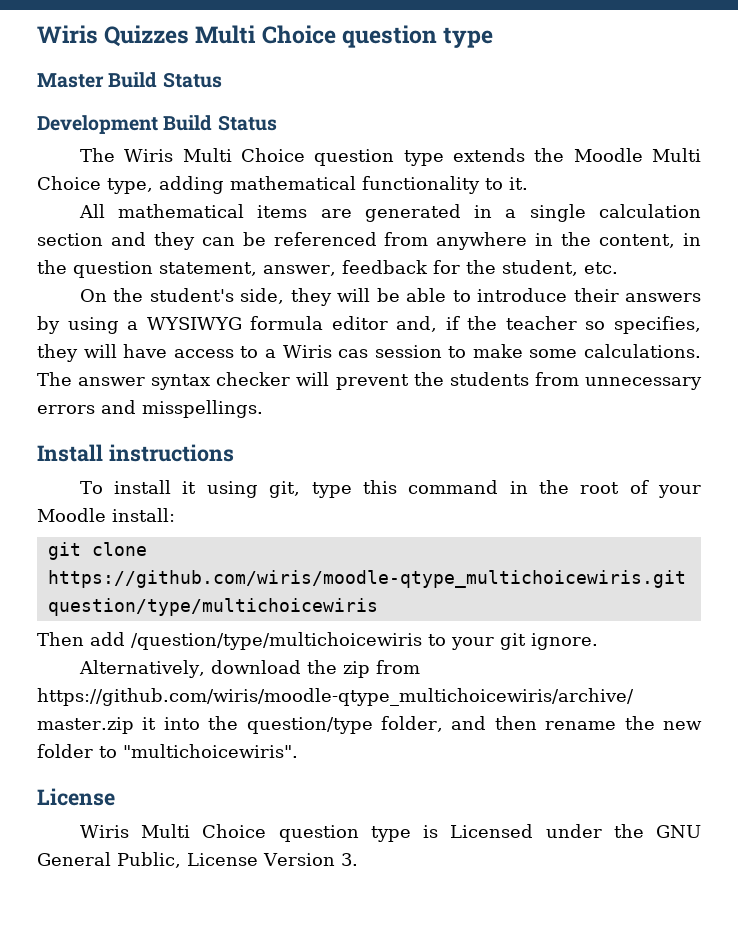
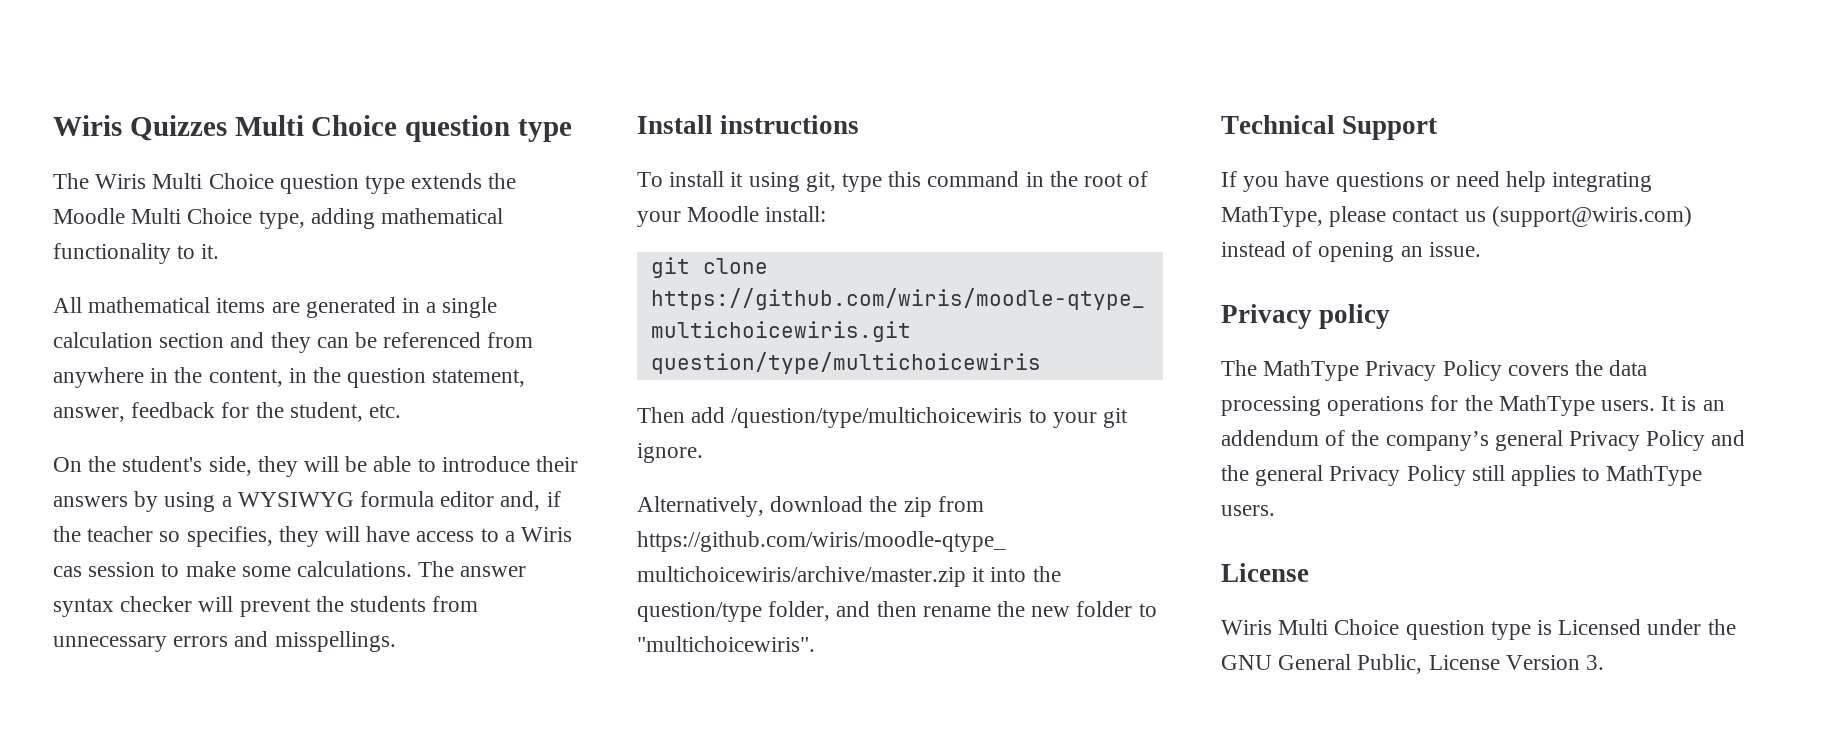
[37,72,222,88] [37,115,277,134] // Master Build Status // Development Build Status -> (573, 130) none
(298, 751) none -> [1221,115,1438,140] [1221,171,1653,192] [1221,206,1692,227] [1221,241,1481,262] [1221,304,1391,329] [1221,360,1648,381] [1221,395,1725,416] [1221,430,1746,451] [1221,465,1703,486] [1221,505,1275,516] // Technical Support // If you have questions or need help integrating MathType, please contact us (support@wiris.com) instead of opening an issue. // Privacy policy // The MathType Privacy Policy covers the data processing operations for the MathType users. It is an addendum of the company’s general Privacy Policy and the general Privacy Policy still applies to MathType users.

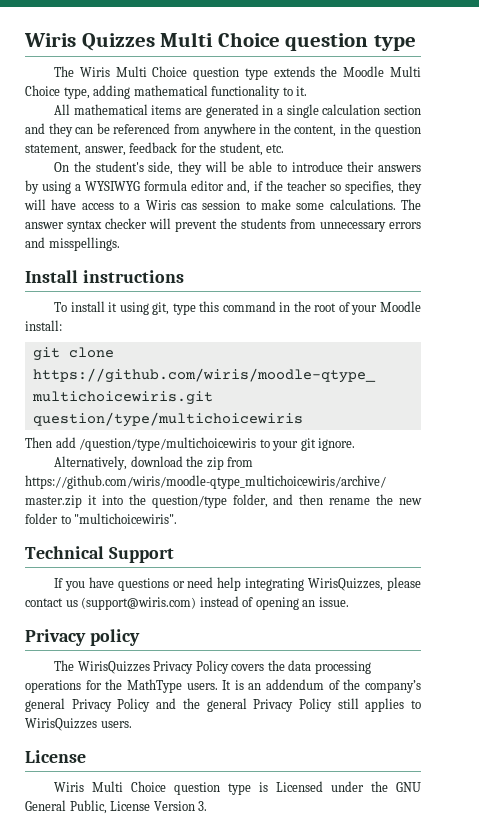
[1221,206,1323,227] MathType, -> [308,578,384,591] WirisQuizzes,
[1263,360,1360,381] MathType -> [77,661,150,674] WirisQuizzes
[1606,465,1703,486] MathType -> [25,718,97,731] WirisQuizzes

